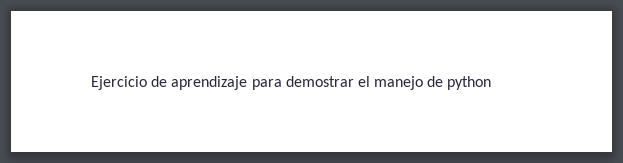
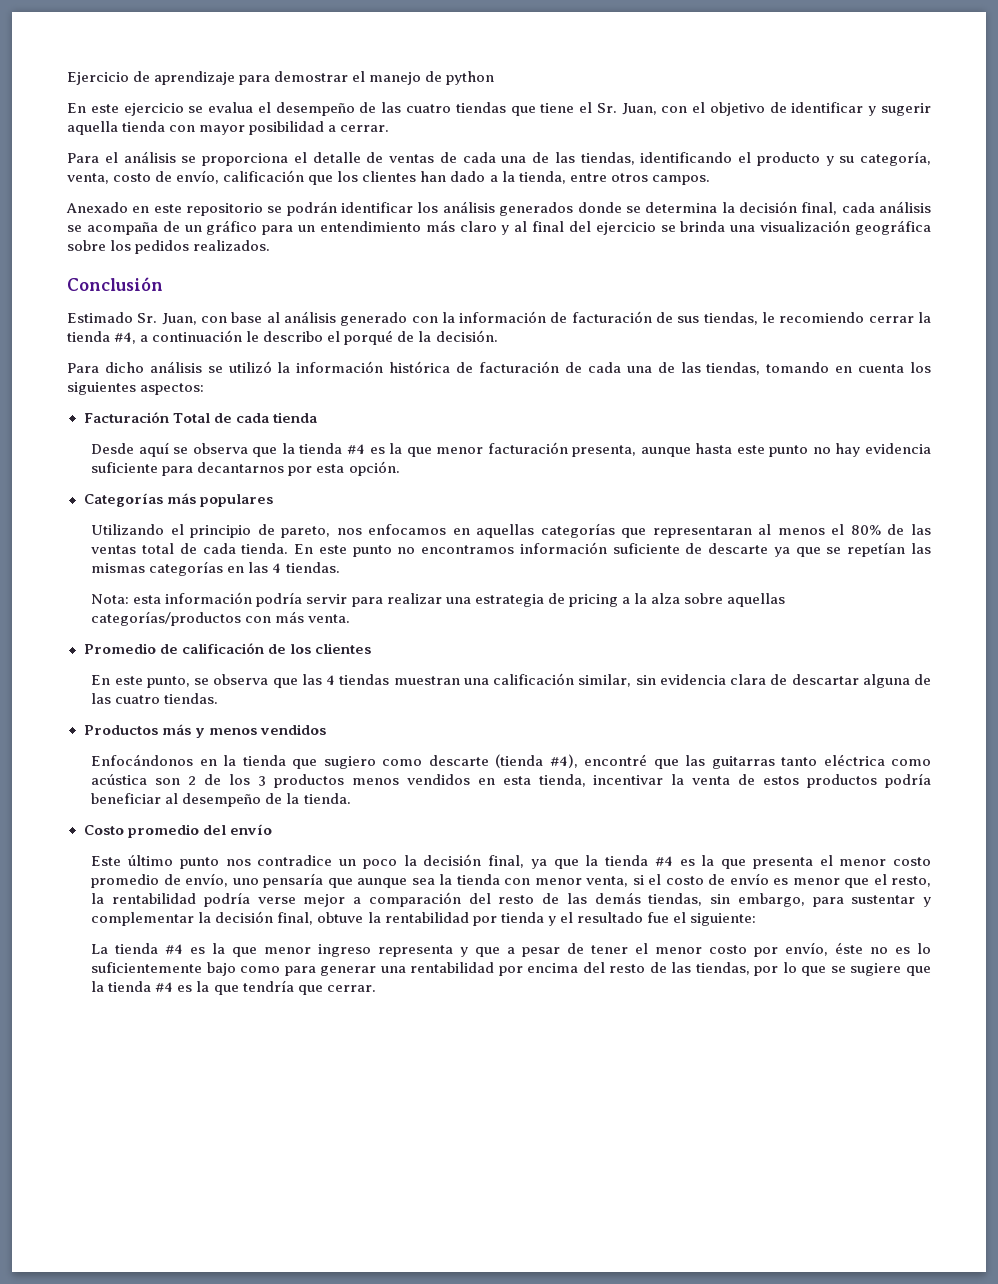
(492, 83) none -> [67,102,931,116] [67,121,390,135] [67,151,931,166] [67,170,710,185] [66,201,932,216] [67,220,932,235] [67,240,271,254] [67,277,163,291] [67,311,931,326] [67,330,498,345] [67,361,932,375] [67,382,205,395] [83,412,317,423] [91,442,932,457] [91,461,400,476] [83,493,273,507] [91,523,932,538] [91,542,932,557] [91,561,340,576] [91,592,786,607] [91,611,351,626] [83,643,371,654] [91,673,931,688] [91,693,219,704] [83,724,326,738] [91,754,931,769] [91,773,931,788] [91,793,351,807] [83,824,272,838] [91,854,932,869] [91,873,931,888] [91,892,932,907] [91,911,756,926] [91,942,932,957] [91,962,932,976] [91,980,376,995] // En este ejercicio se evalua el desempeño de las cuatro tiendas que tiene el Sr. Juan, con el objetivo de identificar y sugerir aquella tienda con mayor posibilidad a cerrar. // Para el análisis se proporciona el detalle de ventas de cada una de las tiendas, identificando el producto y su categoría, venta, costo de envío, calificación que los clientes han dado a la tienda, entre otros campos. // Anexado en este repositorio se podrán identificar los análisis generados donde se determina la decisión final, cada análisis se acompaña de un gráfico para un entendimiento más claro y al final del ejercicio se brinda una visualización geográfica sobre los pedidos realizados. // Conclusión // Estimado Sr. Juan, con base al análisis generado con la información de facturación de sus tiendas, le recomiendo cerrar la tienda #4, a continuación le describo el porqué de la decisión. // Para dicho análisis se utilizó la información histórica de facturación de cada una de las tiendas, tomando en cuenta los siguientes aspectos: // Facturación Total de cada tienda // Desde aquí se observa que la tienda #4 es la que menor facturación presenta, aunque hasta este punto no hay evidencia suficiente para decantarnos por esta opción. // Categorías más populares // Utilizando el principio de pareto, nos enfocamos en aquellas categorías que representaran al menos el 80% de las ventas total de cada tienda. En este punto no encontramos información suficiente de descarte ya que se repetían las mismas categorías en las 4 tiendas. // Nota: esta información podría servir para realizar una estrategia de pricing a la alza sobre aquellas categorías/productos con más venta. // Promedio de calificación de los clientes // En este punto, se observa que las 4 tiendas muestran una calificación similar, sin evidencia clara de descartar alguna de las cuatro tiendas. // Productos más y menos vendidos // Enfocándonos en la tienda que sugiero como descarte (tienda #4), encontré que las guitarras tanto eléctrica como acústica son 2 de los 3 productos menos vendidos en esta tienda, incentivar la venta de estos productos podría beneficiar al desempeño de la tienda. // Costo promedio del envío // Este último punto nos contradice un poco la decisión final, ya que la tienda #4 es la que presenta el menor costo promedio de envío, uno pensaría que aunque sea la tienda con menor venta, si el costo de envío es menor que el resto, la rentabilidad podría verse mejor a comparación del resto de las demás tiendas, sin embargo, para sustentar y complementar la decisión final, obtuve la rentabilidad por tienda y el resultado fue el siguiente: // La tienda #4 es la que menor ingreso representa y que a pesar de tener el menor costo por envío, éste no es lo suficientemente bajo como para generar una rentabilidad por encima del resto de las tiendas, por lo que se sugiere que la tienda #4 es la que tendría que cerrar.

